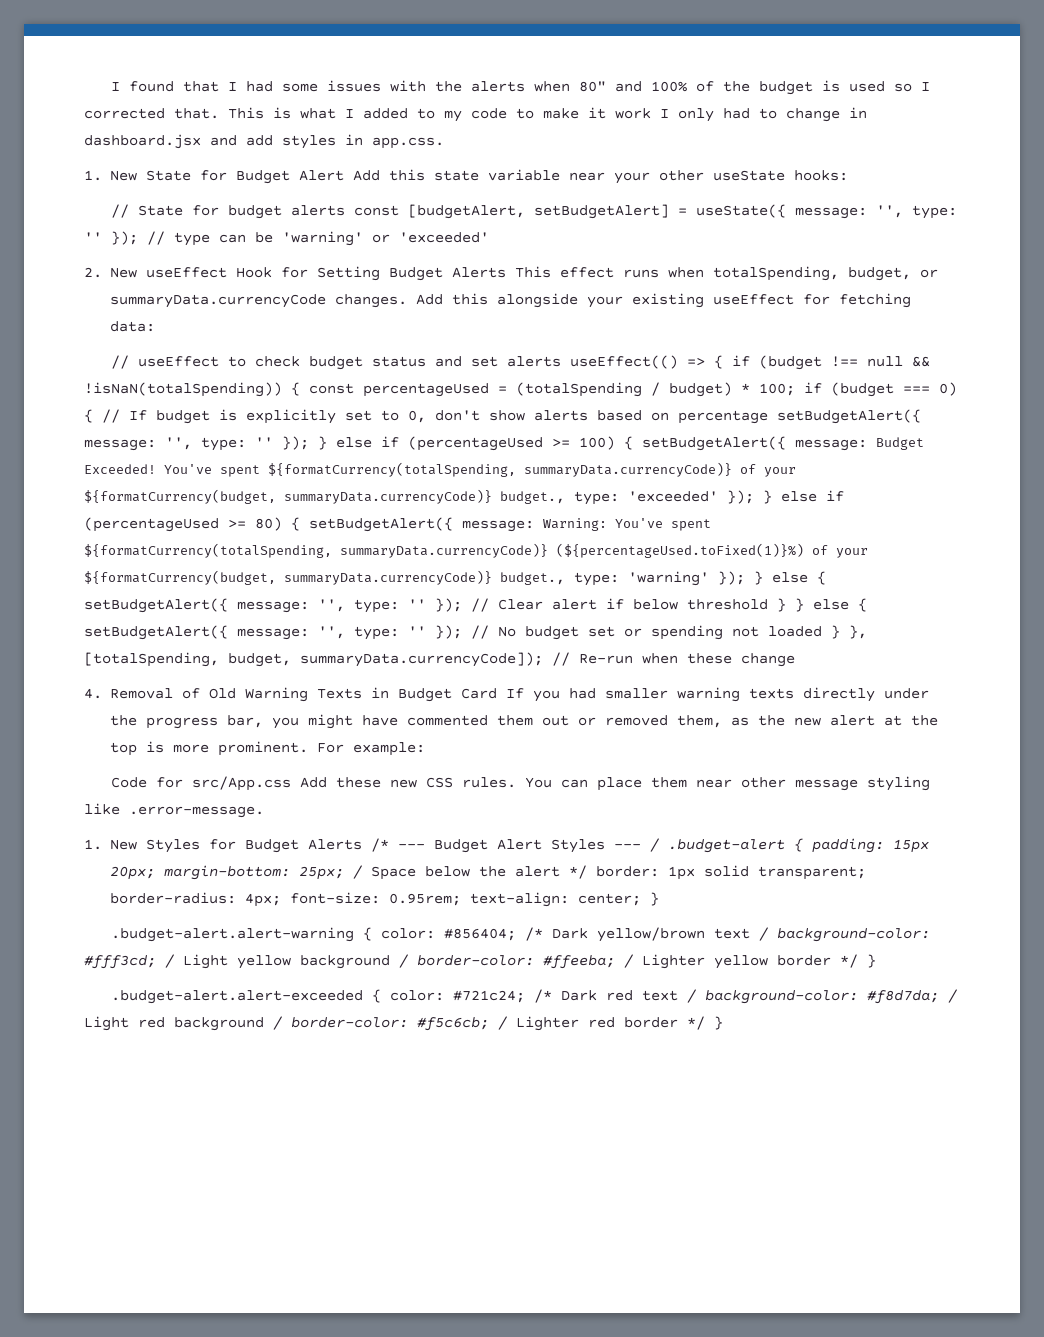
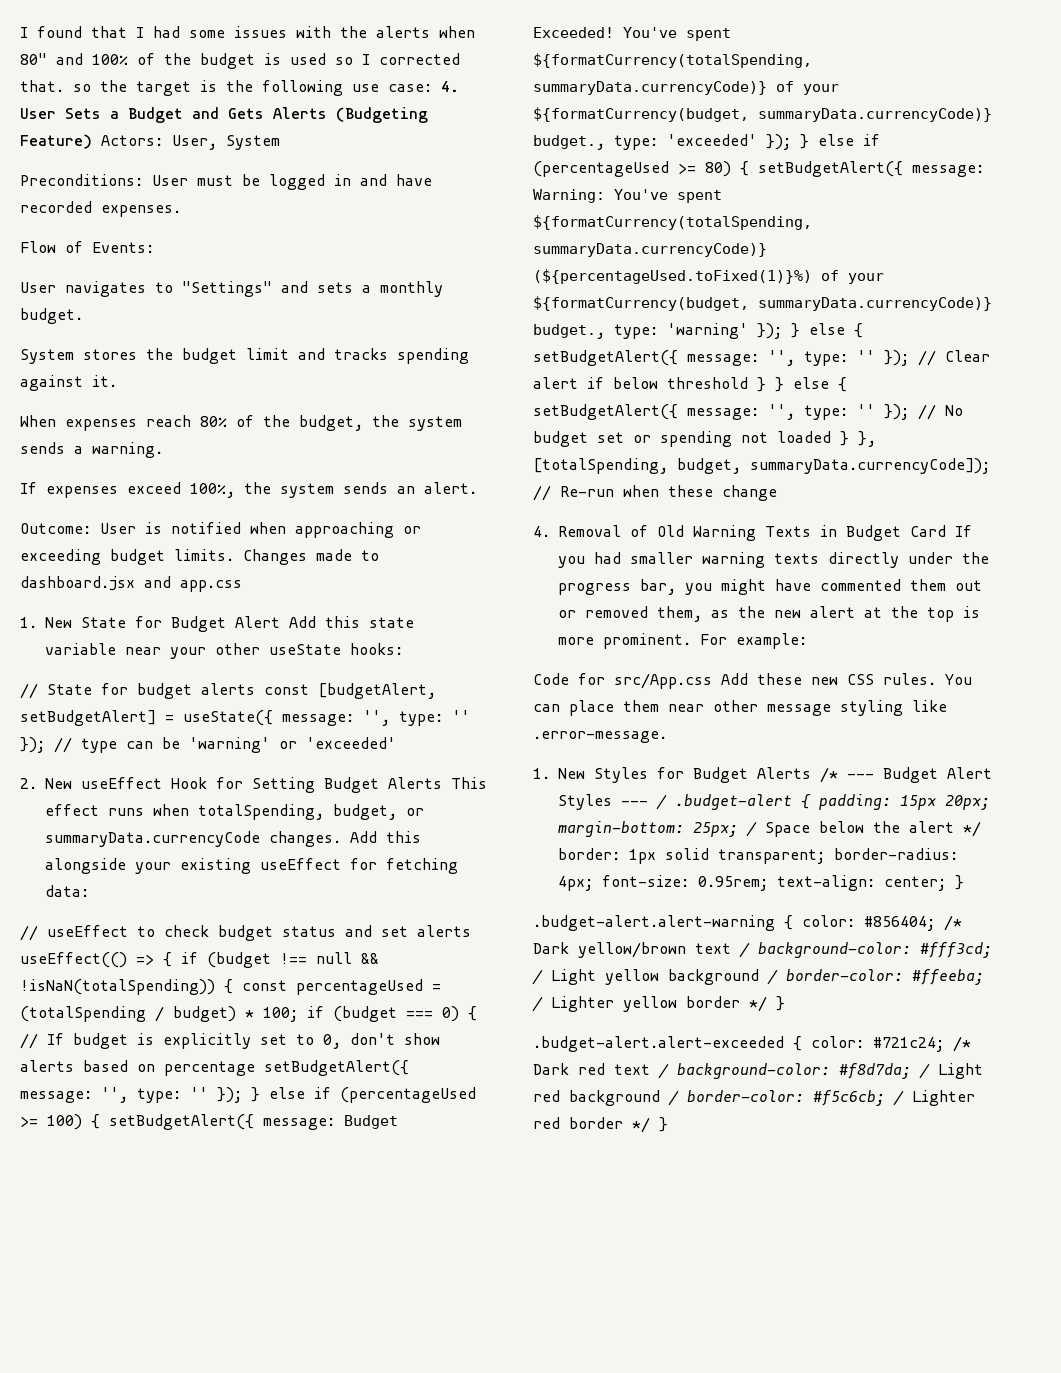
[228,107,867,122] [84,134,444,149] This is what I added to my code to make it work I only had to change in dashboard.jsx and add styles in app.css. -> [73,80,459,96] [20,107,428,123] [20,134,280,150] [20,174,432,190] [20,201,181,217] [20,241,154,253] [20,281,443,297] [20,308,83,324] [20,348,469,364] [20,375,117,391] [20,415,462,431] [20,442,163,458] [20,482,477,498] [20,522,421,538] [20,549,379,565] [20,576,242,592] so the target is the following use case: 4. User Sets a Budget and Gets Alerts (Budgeting Feature) Actors: User, System // Preconditions: User must be logged in and have recorded expenses. // Flow of Events: // User navigates to "Settings" and sets a monthly budget. // System stores the budget limit and tracks spending against it. // When expenses reach 80% of the budget, the system sends a warning. // If expenses exceed 100%, the system sends an alert. // Outcome: User is notified when approaching or exceeding budget limits. Changes made to dashboard.jsx and app.css

